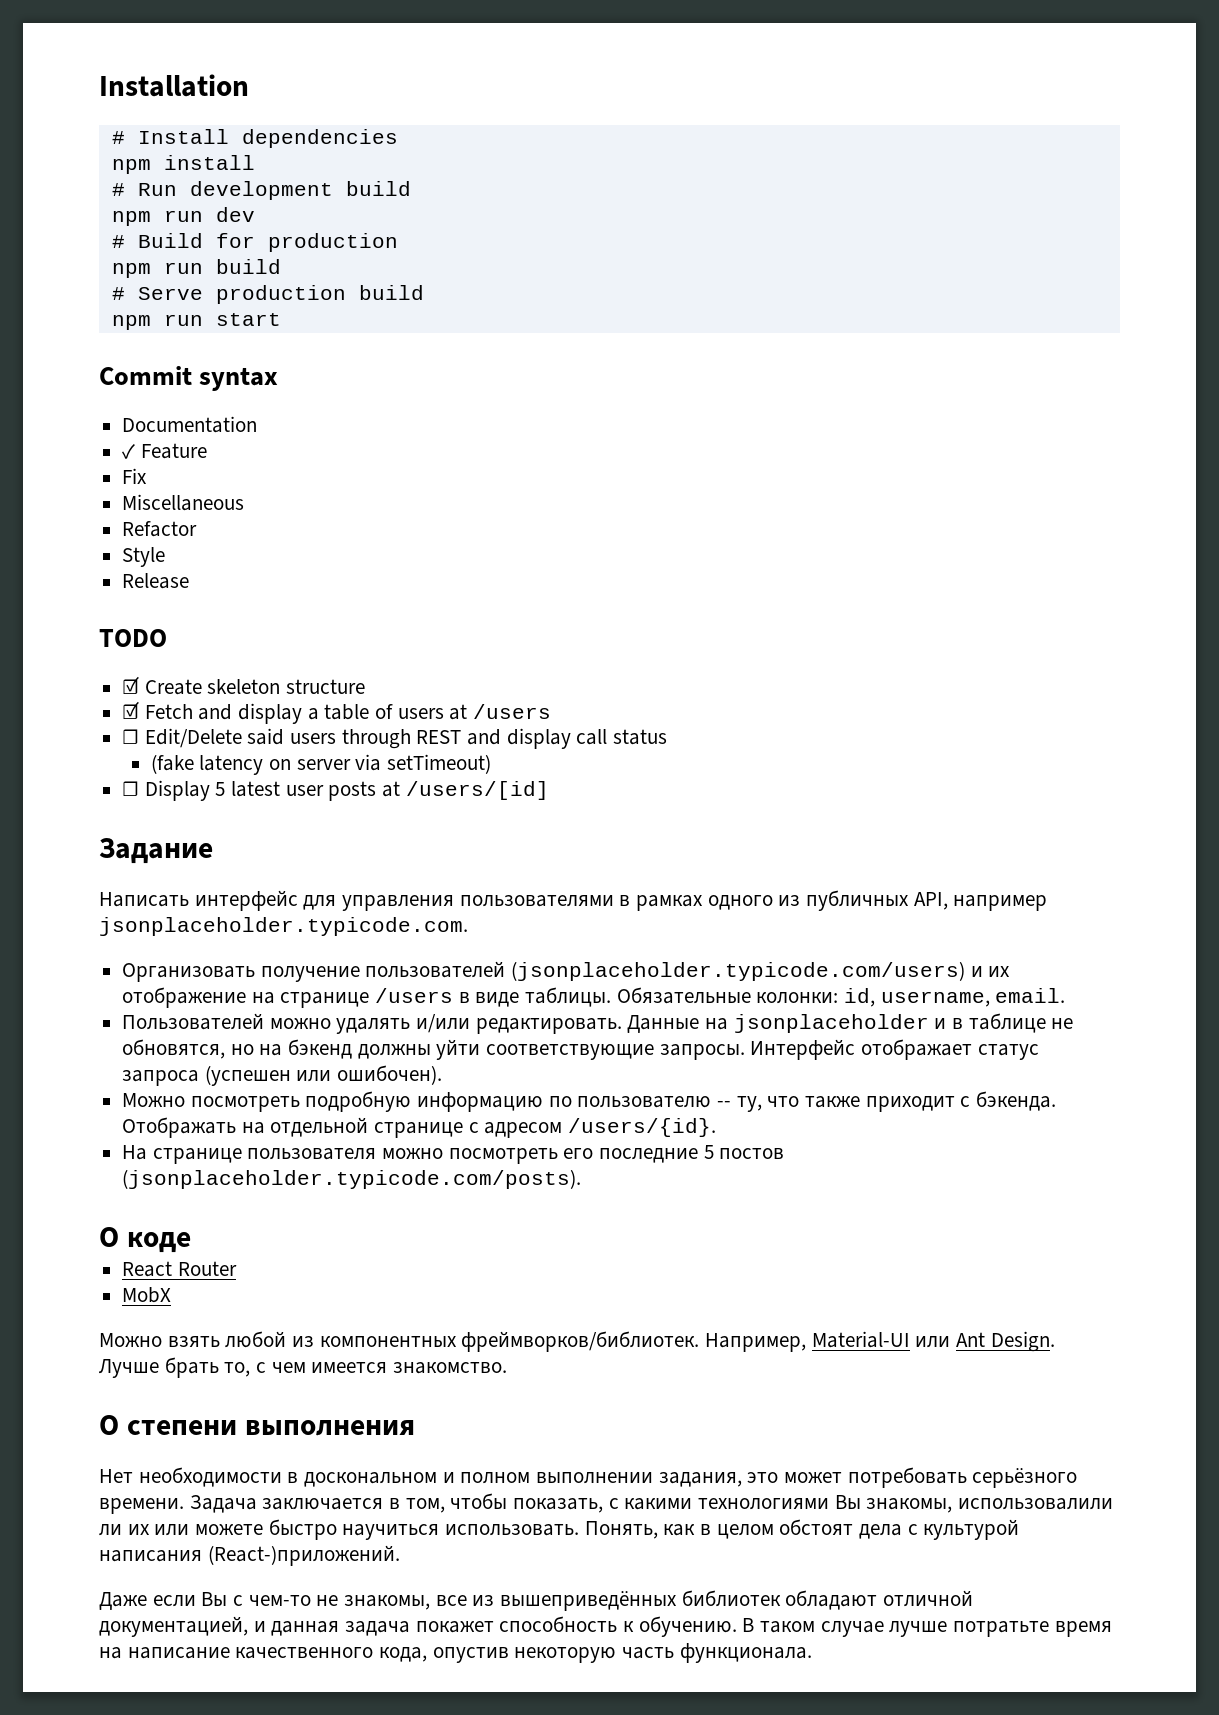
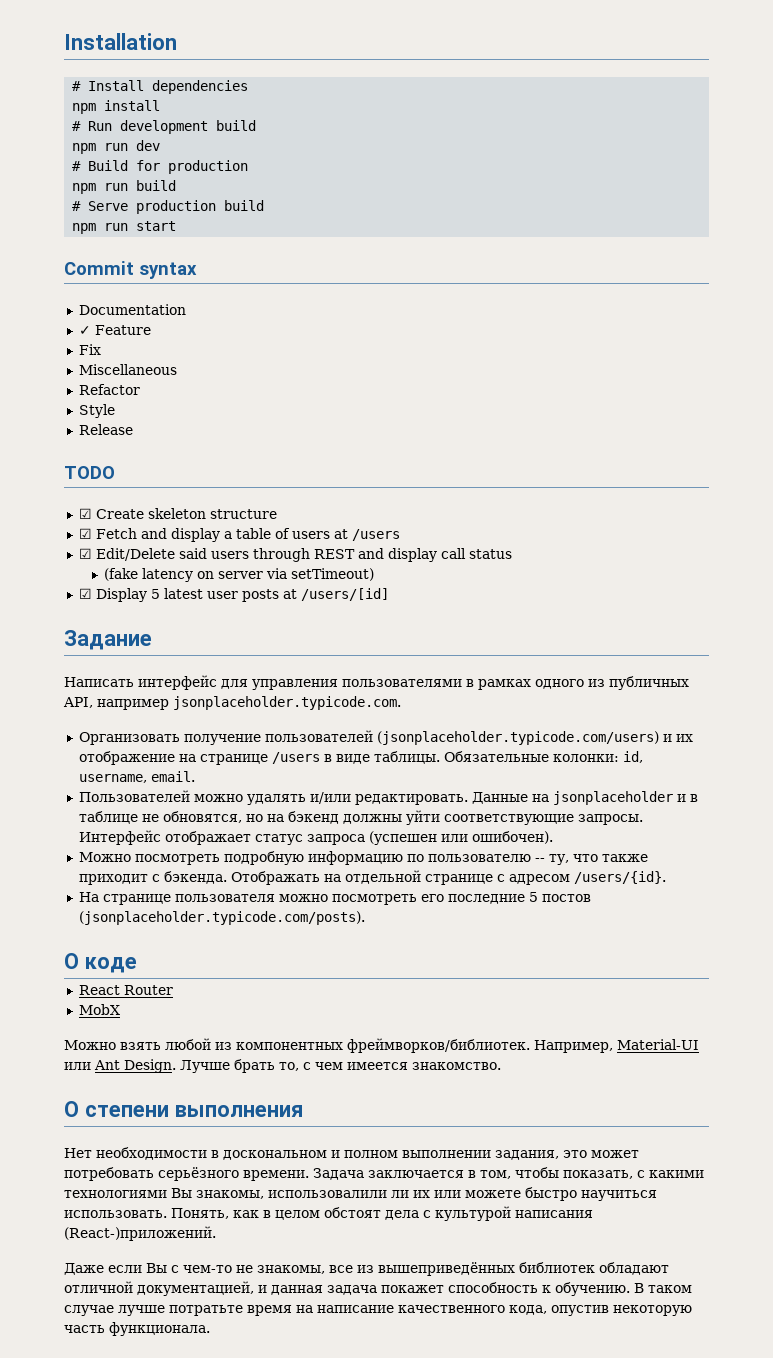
[122,729,140,744] ☐ -> [78,548,92,559] ☑
[122,781,140,796] ☐ -> [78,588,92,599] ☑

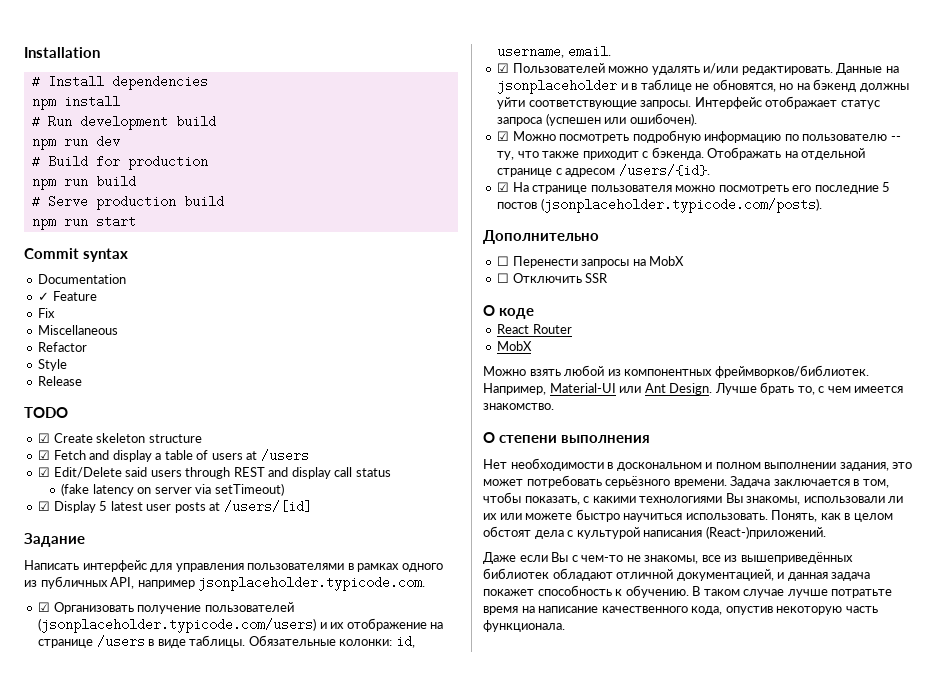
(401, 703) none -> [38,602,51,612] ☑
(195, 776) none -> [497,63,510,73] ☑
(553, 837) none -> [497,131,510,141] ☑
(666, 877) none -> [497,182,510,192] ☑
(365, 918) none -> [483,230,599,244] [497,256,685,268] [497,273,609,283] // Дополнительно // ☐ Перенести запросы на MobX // ☐ Отключить SSR
[268,1190,387,1198] использовалили -> [803,496,885,503] использовали

